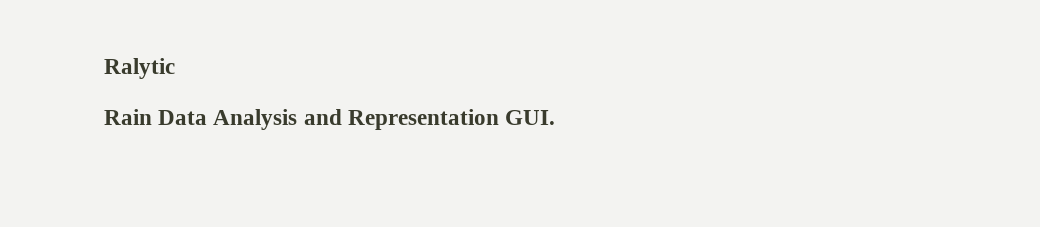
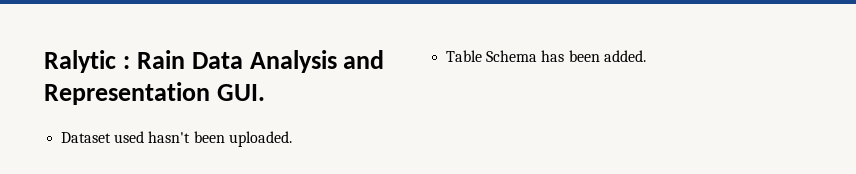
(175, 68) // -> [122,56,130,69] :
(556, 117) none -> [61,131,292,147] [446,50,646,62] // Dataset used hasn't been uploaded. // Table Schema has been added.

